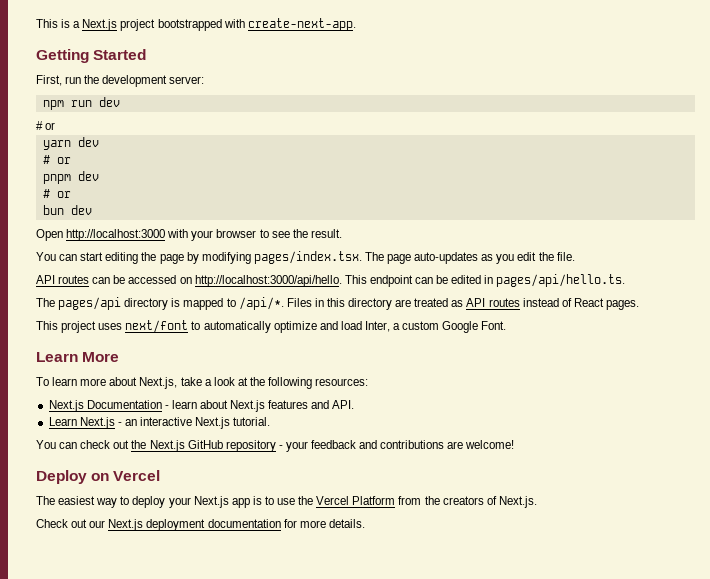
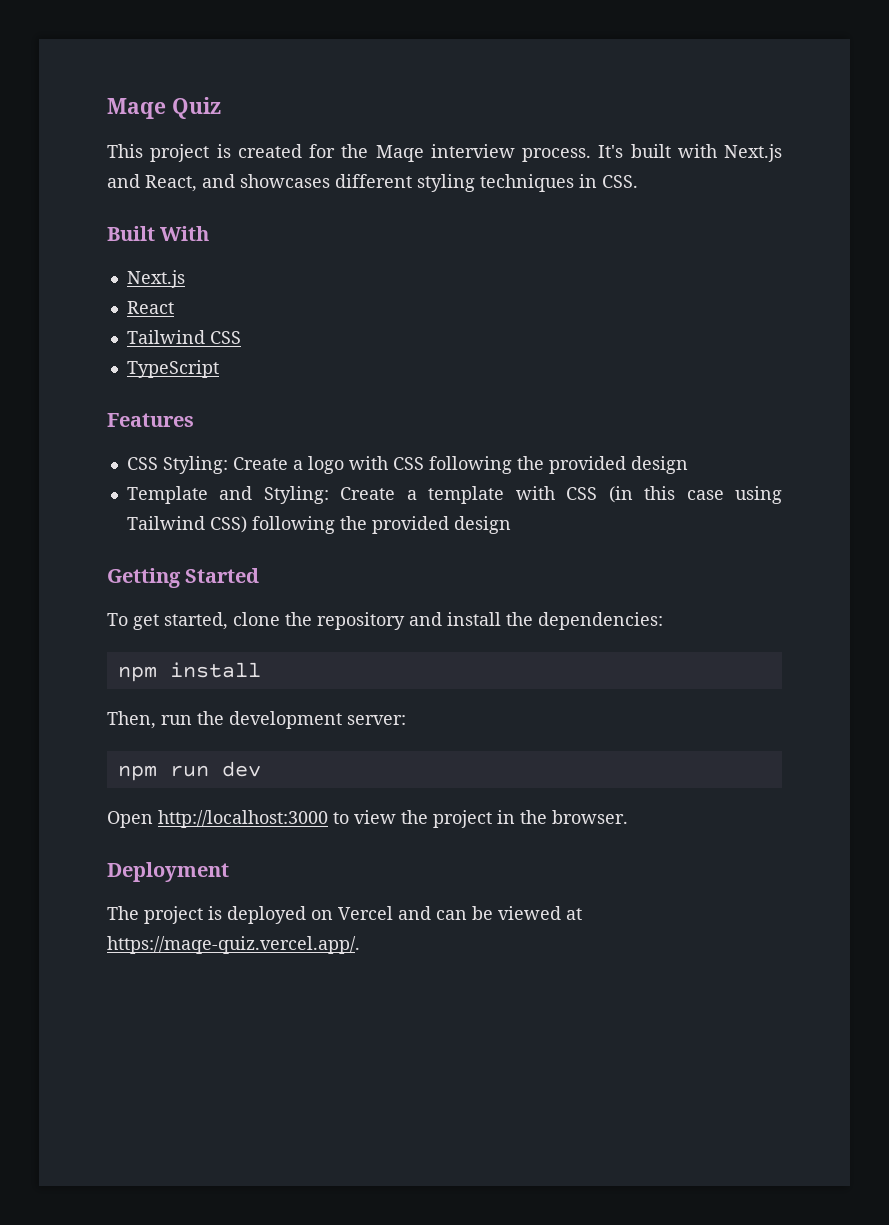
[36,18,356,31] [36,49,147,63] [36,75,62,86] This is a Next.js project bootstrapped with create-next-app. // Getting Started // First, -> [107,97,221,119] [107,144,782,162] [107,174,638,192] [107,226,210,241] [126,270,185,288] [126,301,174,314] [126,330,241,344] [126,360,219,378] [107,413,194,427] [126,456,688,474] [126,486,783,504] [126,516,511,534] [107,568,260,588] [107,612,663,630] [117,662,261,682] [107,711,156,729] Maqe Quiz // This project is created for the Maqe interview process. It's built with Next.js and React, and showcases different styling techniques in CSS. // Built With // Next.js // React // Tailwind CSS // TypeScript // Features // CSS Styling: Create a logo with CSS following the provided design // Template and Styling: Create a template with CSS (in this case using Tailwind CSS) following the provided design // Getting Started // To get started, clone the repository and install the dependencies: // npm install // Then,
[36,121,56,130] [42,137,99,150] [42,155,71,164] [42,171,99,184] [42,189,71,198] [42,205,92,215] [36,229,342,241] [36,251,575,264] [36,274,626,287] [36,297,639,310] [36,320,507,333] [36,352,120,362] [36,377,369,389] [48,400,355,412] [48,417,271,429] [36,440,515,452] [36,470,161,484] [36,496,537,508] [36,519,365,531] # or // yarn dev // # or // pnpm dev // # or // bun dev // Open http://localhost:3000 with your browser to see the result. // You can start editing the page by modifying pages/index.tsx. The page auto-updates as you edit the file. // API routes can be accessed on http://localhost:3000/api/hello. This endpoint can be edited in pages/api/hello.ts. // The pages/api directory is mapped to /api/*. Files in this directory are treated as API routes instead of React pages. // This project uses next/font to automatically optimize and load Inter, a custom Google Font. // Learn More // To learn more about Next.js, take a look at the following resources: // Next.js Documentation - learn about Next.js features and API. // Learn Next.js - an interactive Next.js tutorial. // You can check out the Next.js GitHub repository - your feedback and contributions are welcome! // Deploy on Vercel // The easiest way to deploy your Next.js app is to use the Vercel Platform from the creators of Next.js. // Check out our Next.js deployment documentation for more details. -> [107,810,628,828] [107,862,229,882] [107,906,582,924] [107,936,360,954] Open http://localhost:3000 to view the project in the browser. // Deployment // The project is deployed on Vercel and can be viewed at https://maqe-quiz.vercel.app/.

